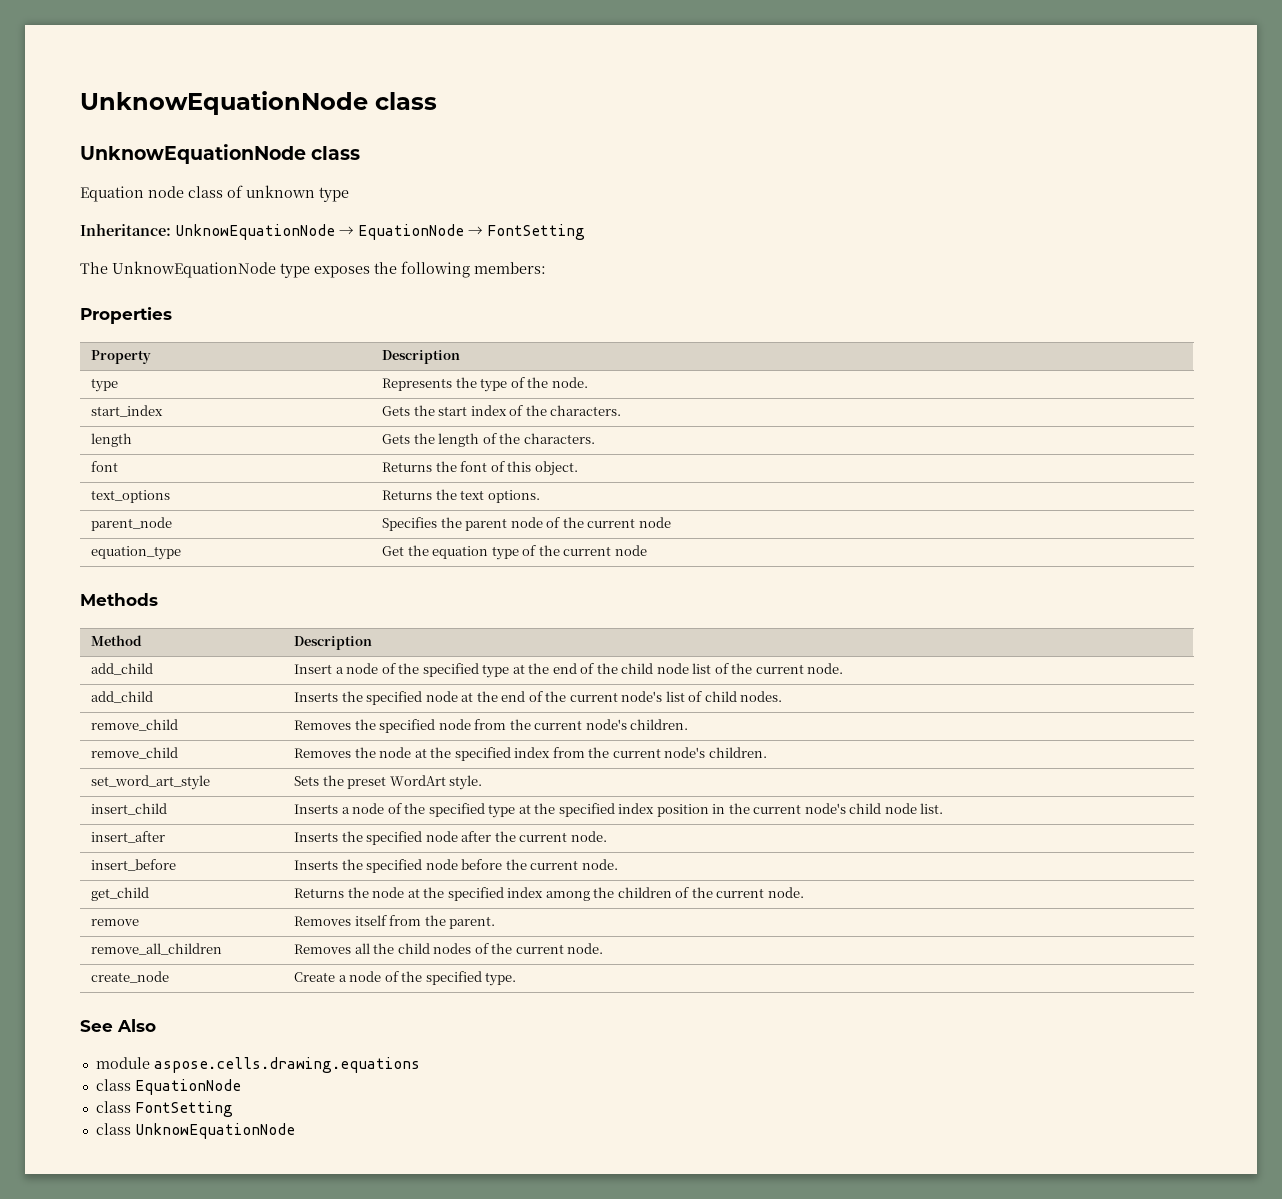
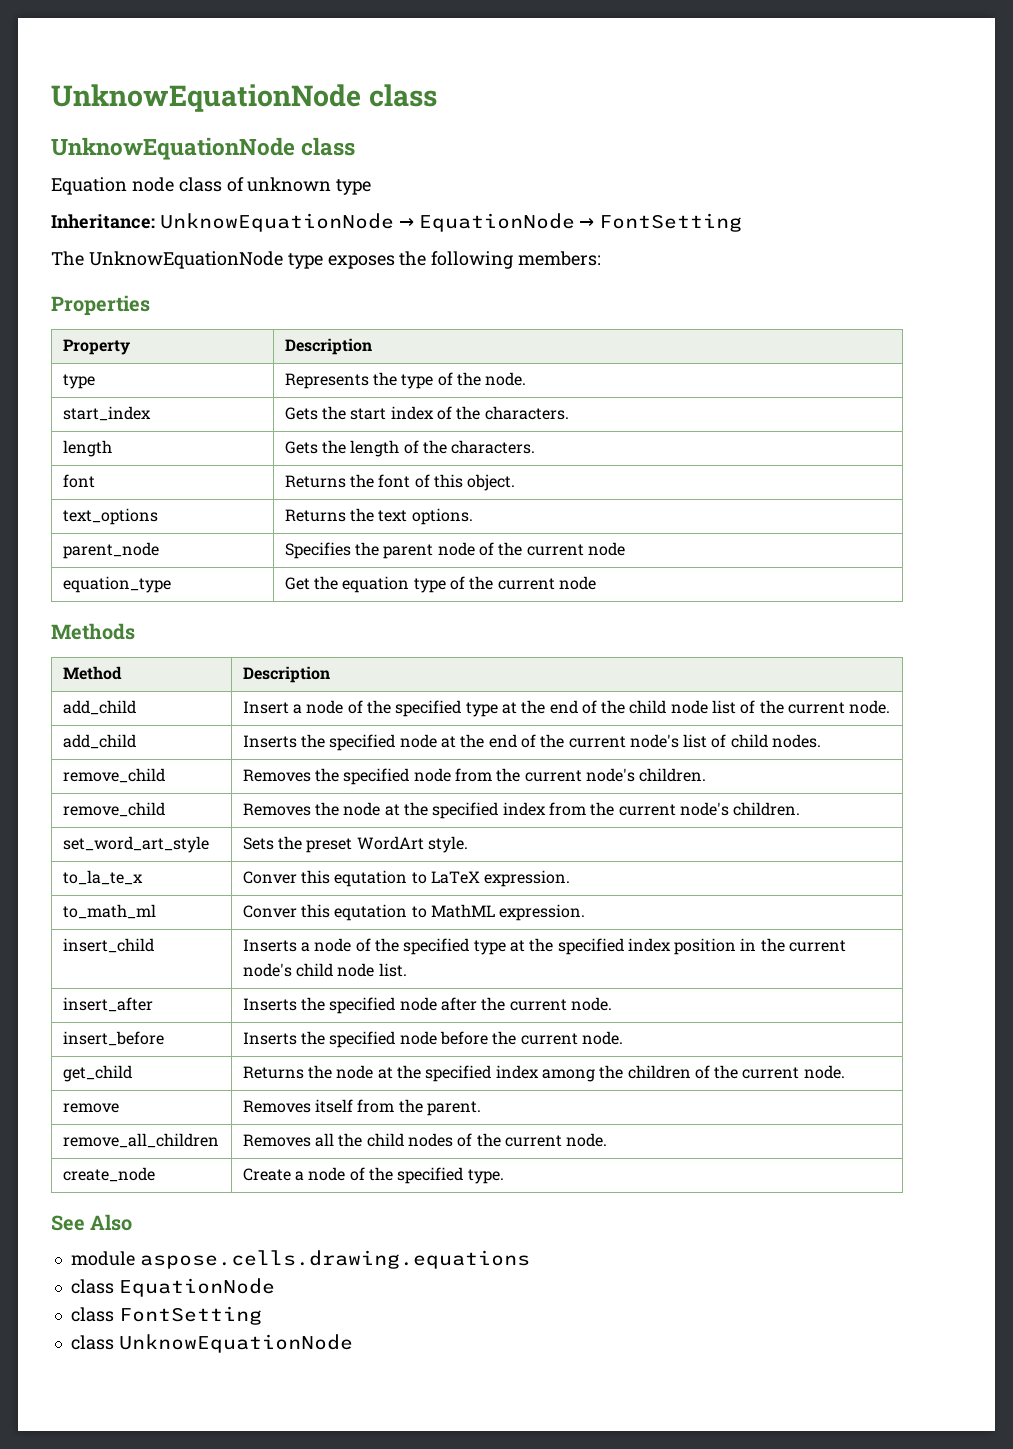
(483, 782) none -> [62,870,143,885] [242,870,571,887] [62,904,156,919] [242,904,586,921] // to_la_te_x | Conver this equtation to LaTeX expression. // to_math_ml | Conver this equtation to MathML expression.

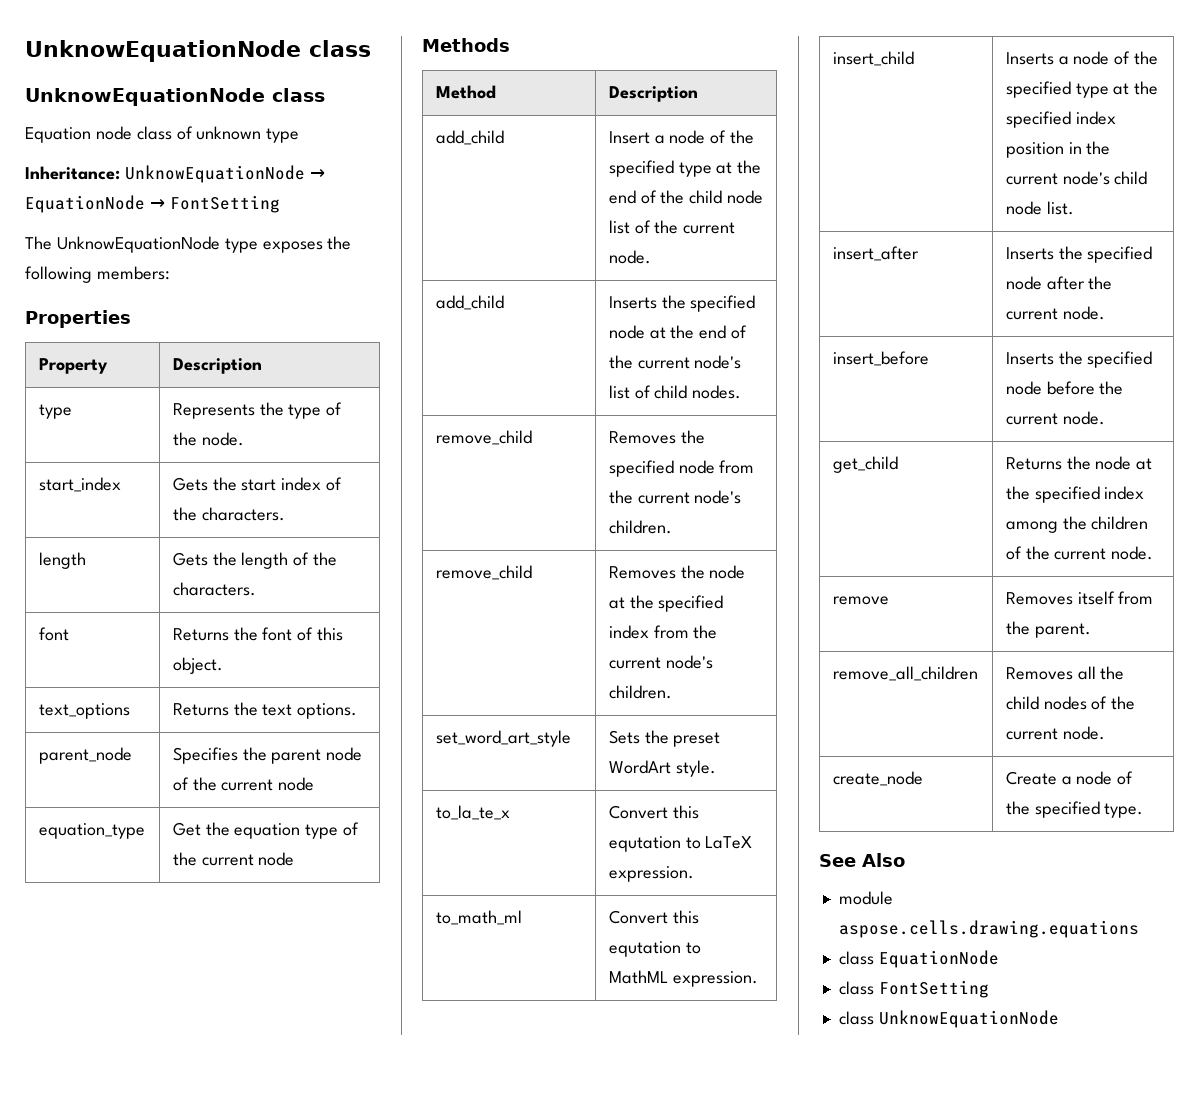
[242,871,297,884] Conver -> [608,805,668,819] Convert
[242,905,297,918] Conver -> [608,910,668,924] Convert

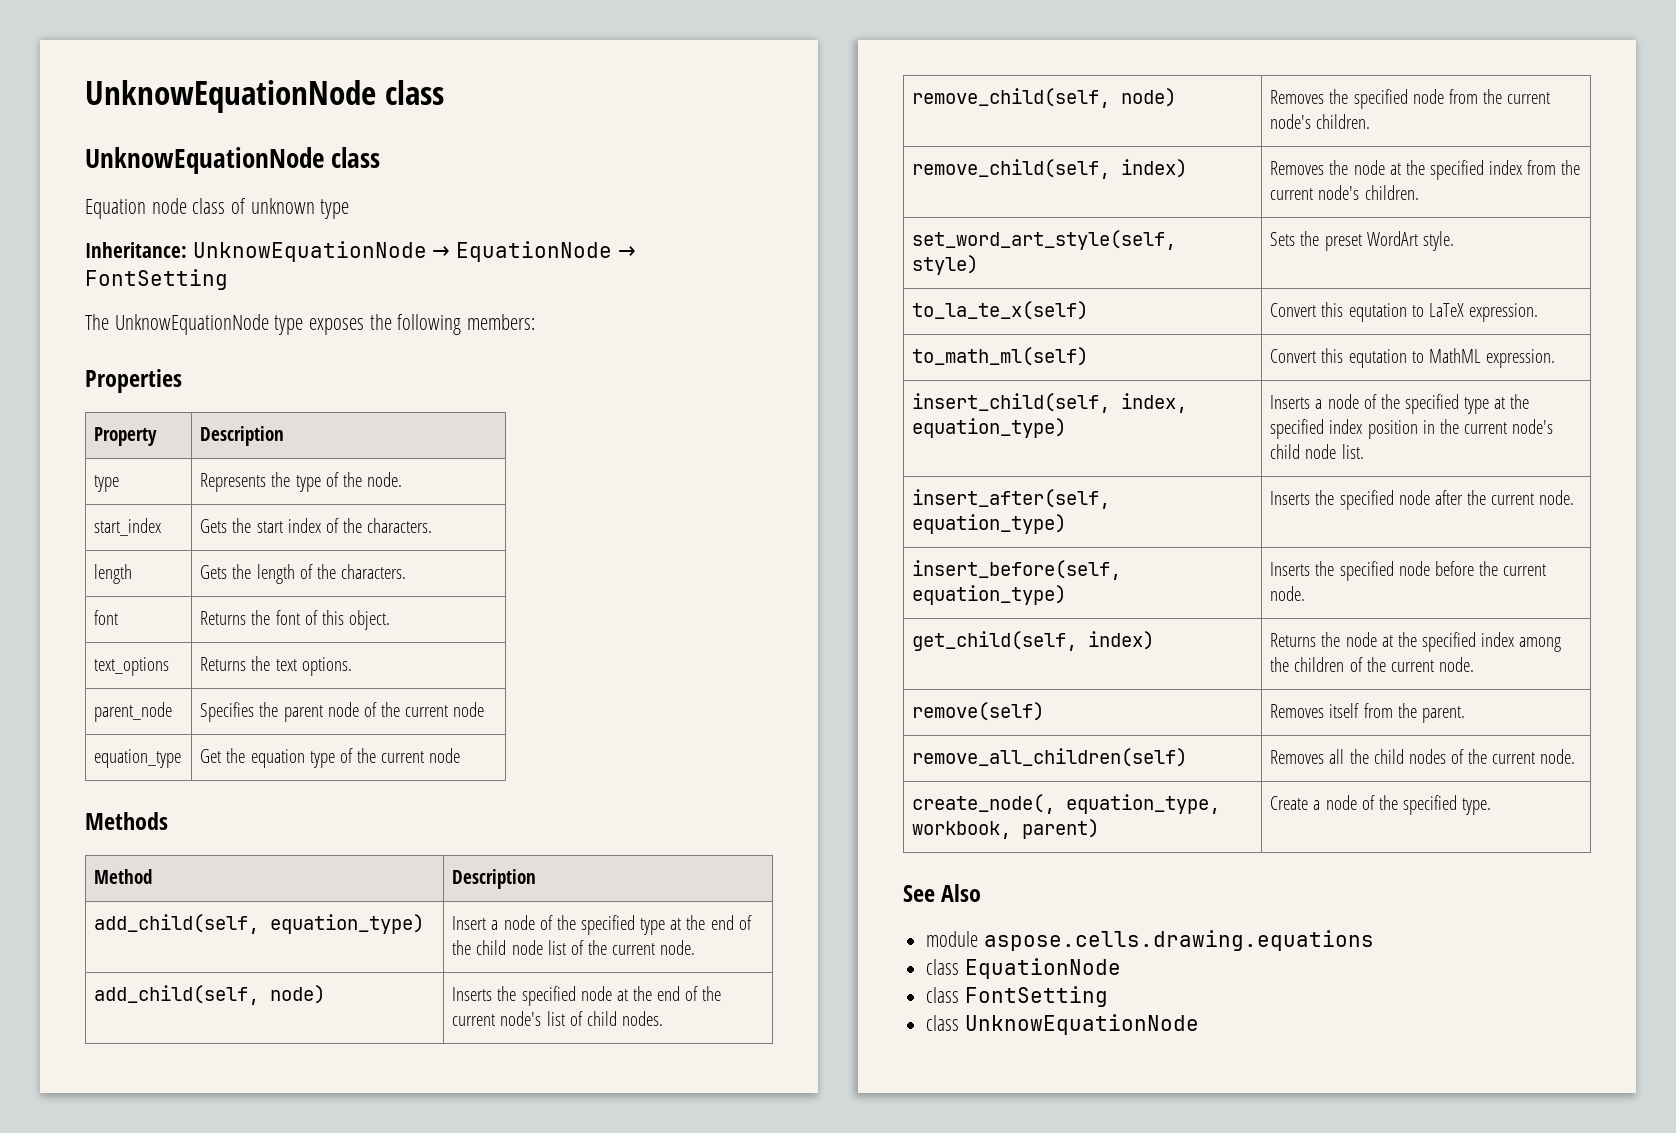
[435,130,504,145] add_child -> [94,914,425,934] add_child(self, equation_type)
[435,295,504,310] add_child -> [94,985,326,1005] add_child(self, node)
[435,430,532,445] remove_child -> [912,88,1177,108] remove_child(self, node)
[435,565,532,580] remove_child -> [912,159,1188,179] remove_child(self, index)
[435,730,571,747] set_word_art_style -> [912,230,1177,250] [912,255,979,275] set_word_art_style(self, style)
[435,805,510,820] to_la_te_x -> [912,301,1089,320] to_la_te_x(self)
[435,910,522,925] to_math_ml -> [912,347,1089,366] to_math_ml(self)
[832,51,914,66] insert_child -> [912,393,1188,413] [912,418,1067,438] insert_child(self, index, equation_type)
[832,246,919,261] insert_after -> [912,489,1111,509] [912,514,1067,534] insert_after(self, equation_type)
[832,351,929,366] insert_before -> [912,560,1122,580] [912,585,1067,605] insert_before(self, equation_type)
[832,456,898,473] get_child -> [912,631,1155,651] get_child(self, index)
[832,596,889,605] remove -> [912,702,1045,721] remove(self)
[832,666,978,681] remove_all_children -> [912,748,1188,767] remove_all_children(self)
[832,771,923,786] create_node -> [912,794,1221,814] [912,819,1100,839] create_node(, equation_type, workbook, parent)

